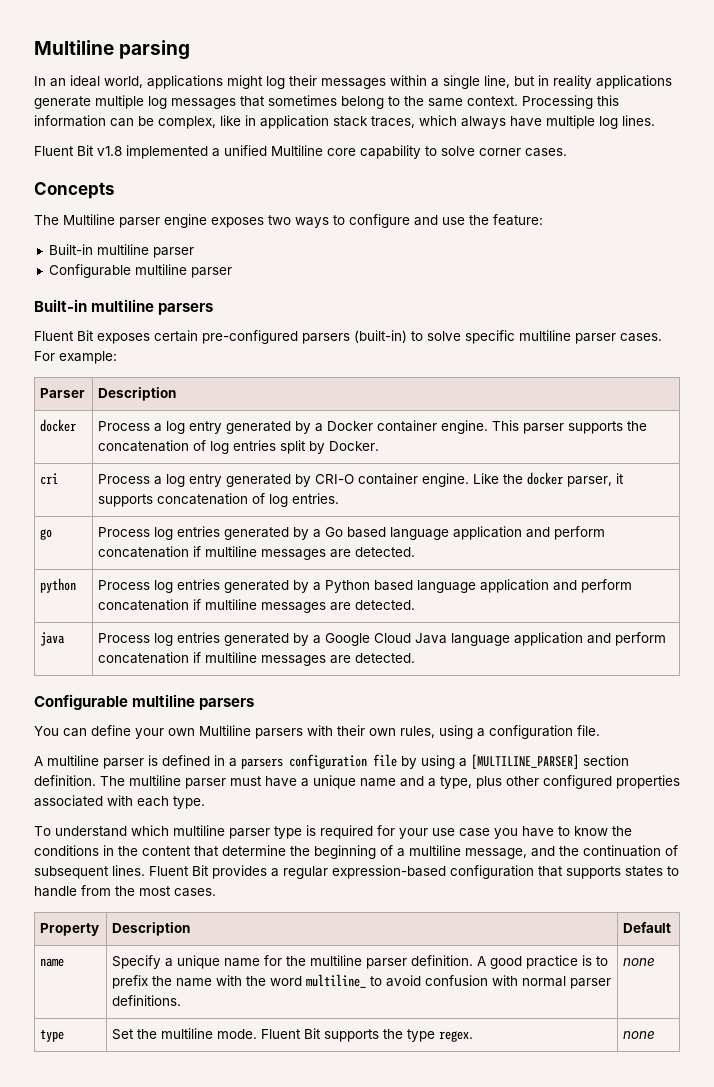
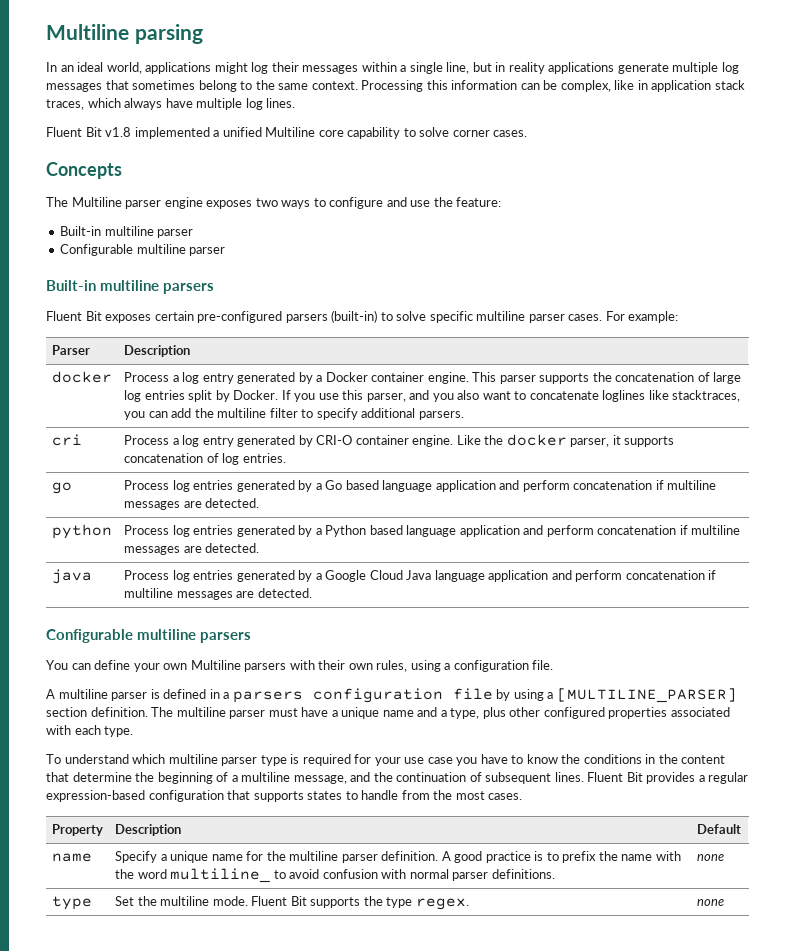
(207, 445) none -> [713,372,742,384] large
(380, 446) none -> [281,390,741,402] [123,408,464,420] If you use this parser, and you also want to concatenate loglines like stacktraces, you can add the multiline filter to specify additional parsers.

